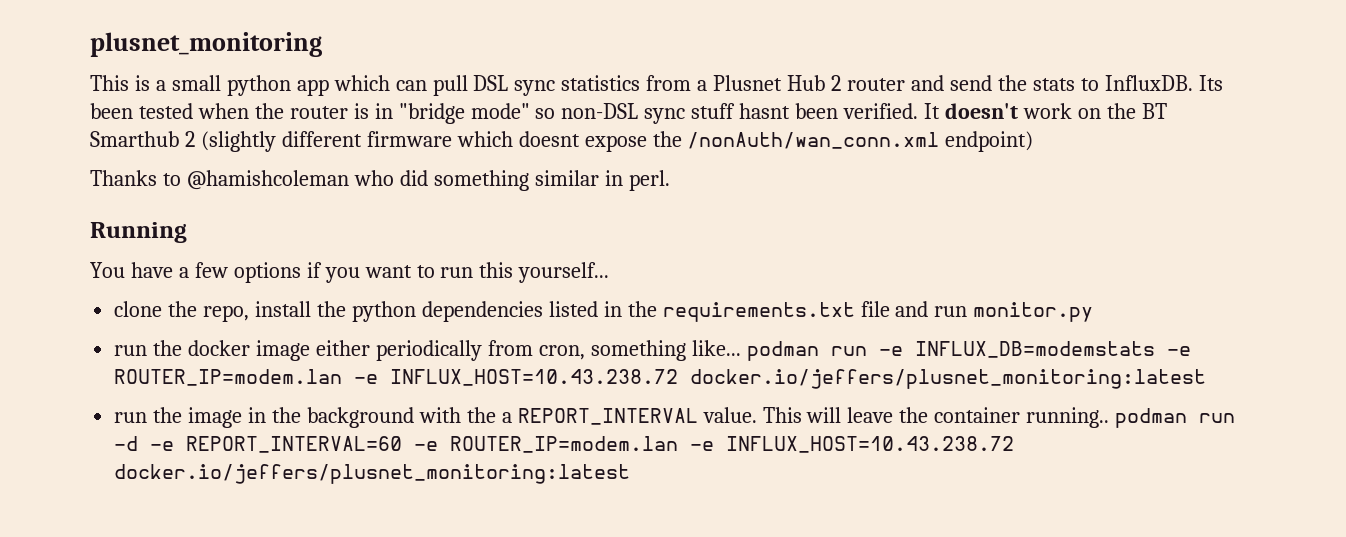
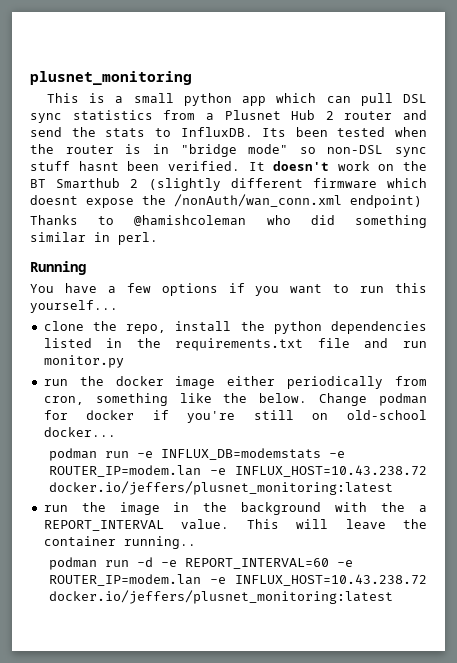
[691,340,741,356] like... -> [179,393,427,406] [43,410,427,423] [43,427,116,437] like the below. Change podman for docker if you're still on old-school docker... //
(1110, 417) none -> (196, 542) //

